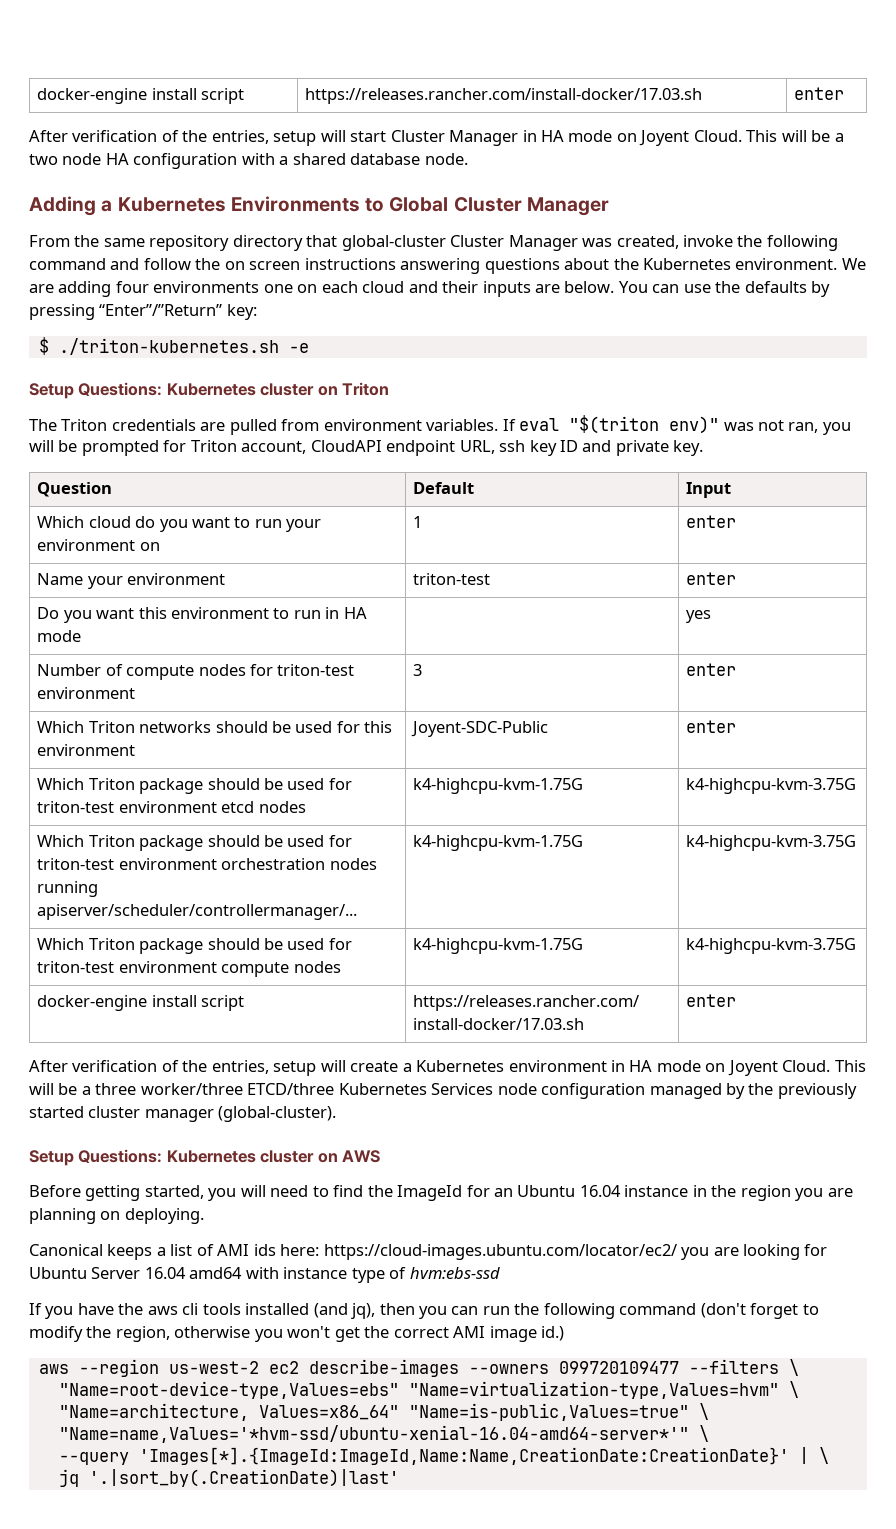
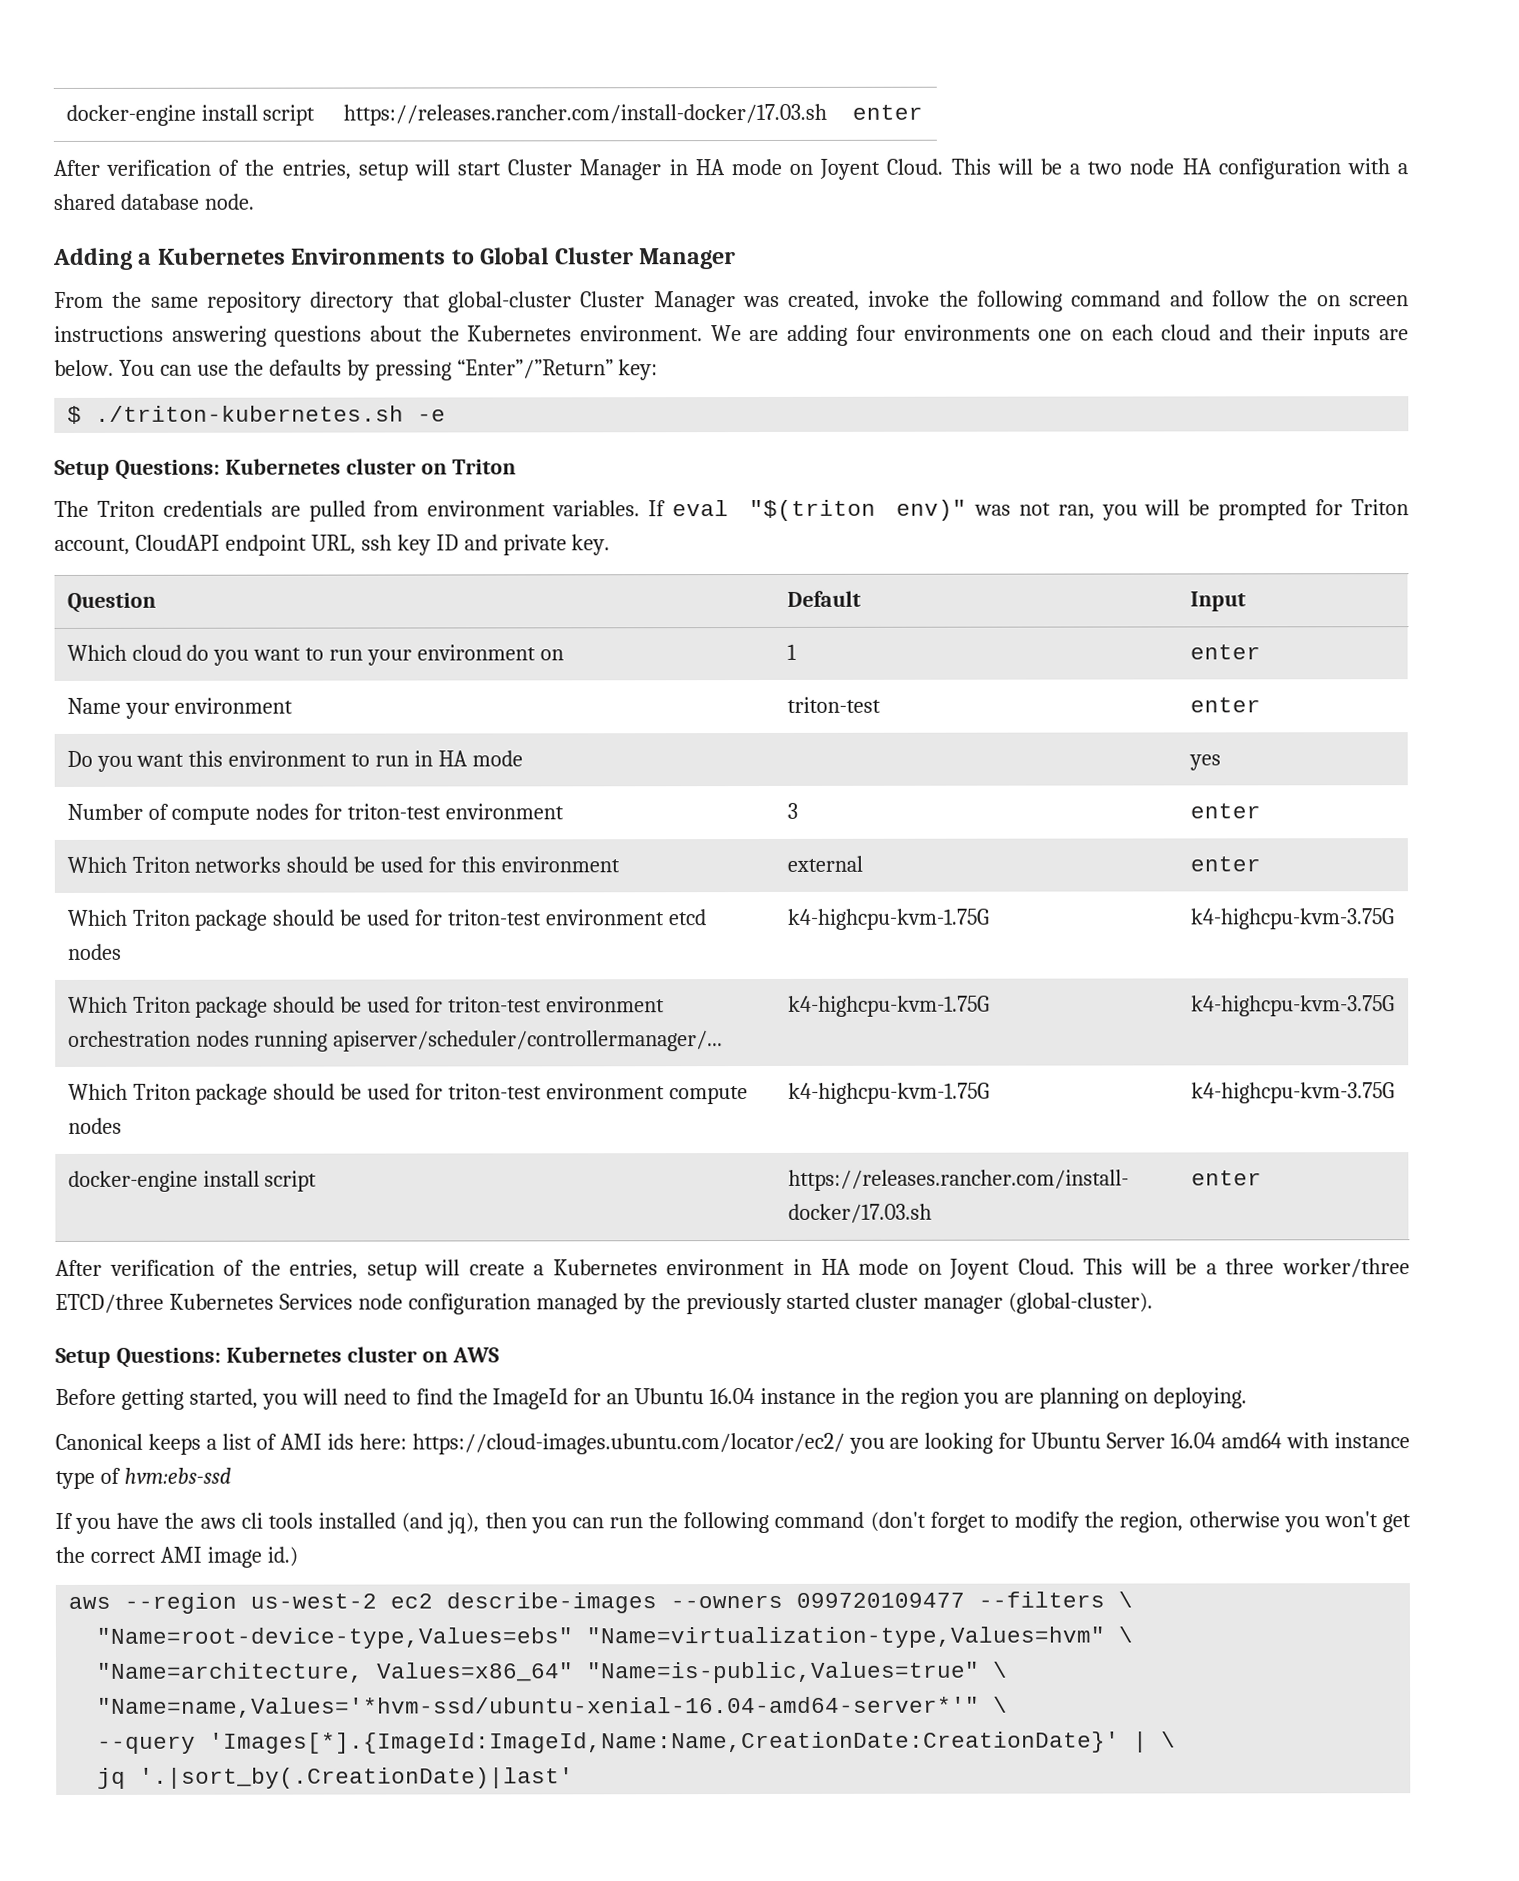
[411,721,549,737] Joyent-SDC-Public -> [786,855,863,872] external

